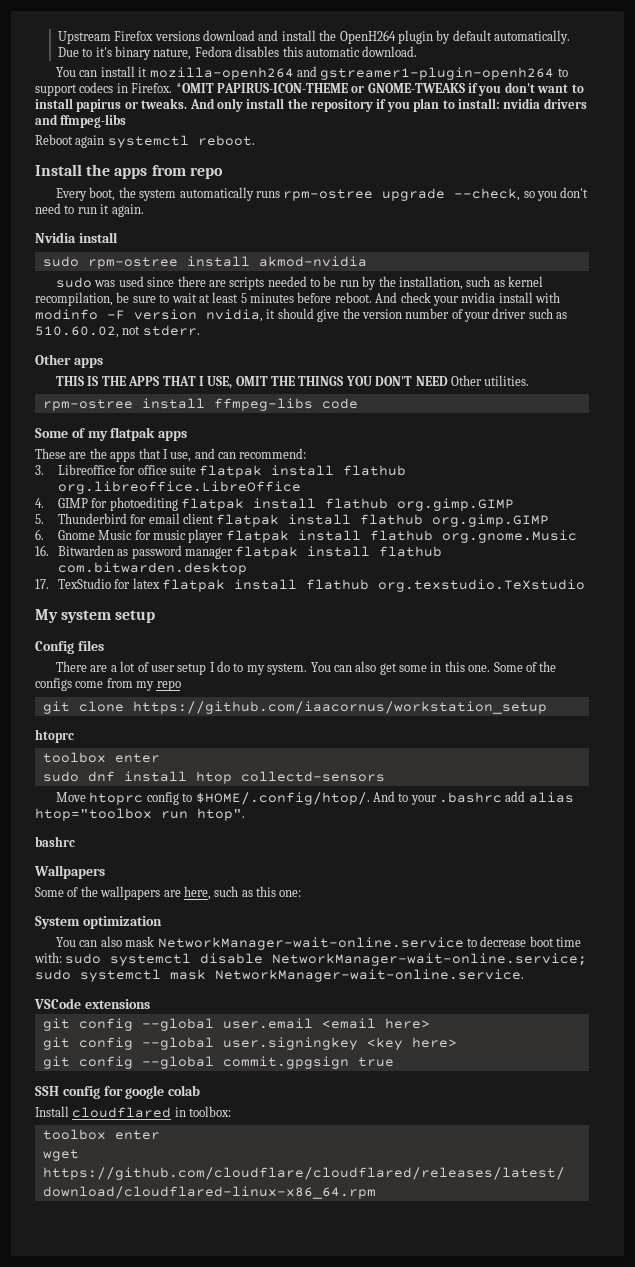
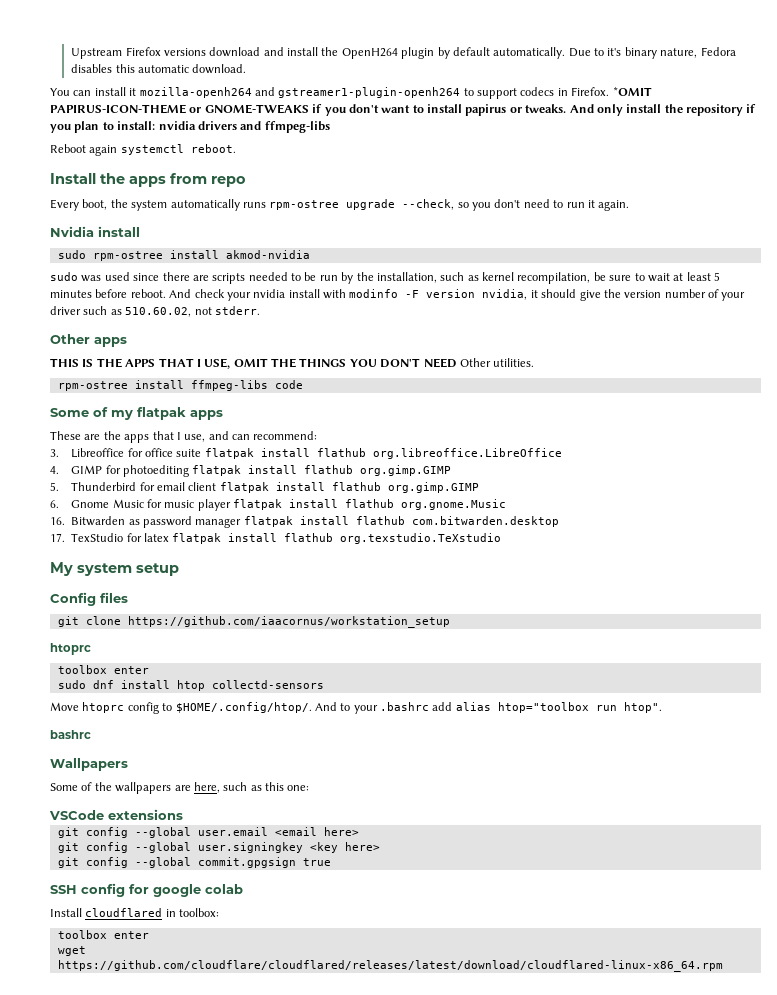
[56,661,557,675] [35,678,181,691] // There are a lot of user setup I do to my system. You can also get some in this one. Some of the configs come from my repo -> (128, 597) none
[35,916,162,929] [56,936,582,950] [34,952,588,966] [35,969,524,982] // System optimization // You can also mask NetworkManager-wait-online.service to decrease boot time with: sudo systemctl disable NetworkManager-wait-online.service; sudo systemctl mask NetworkManager-wait-online.service. -> (310, 788) none

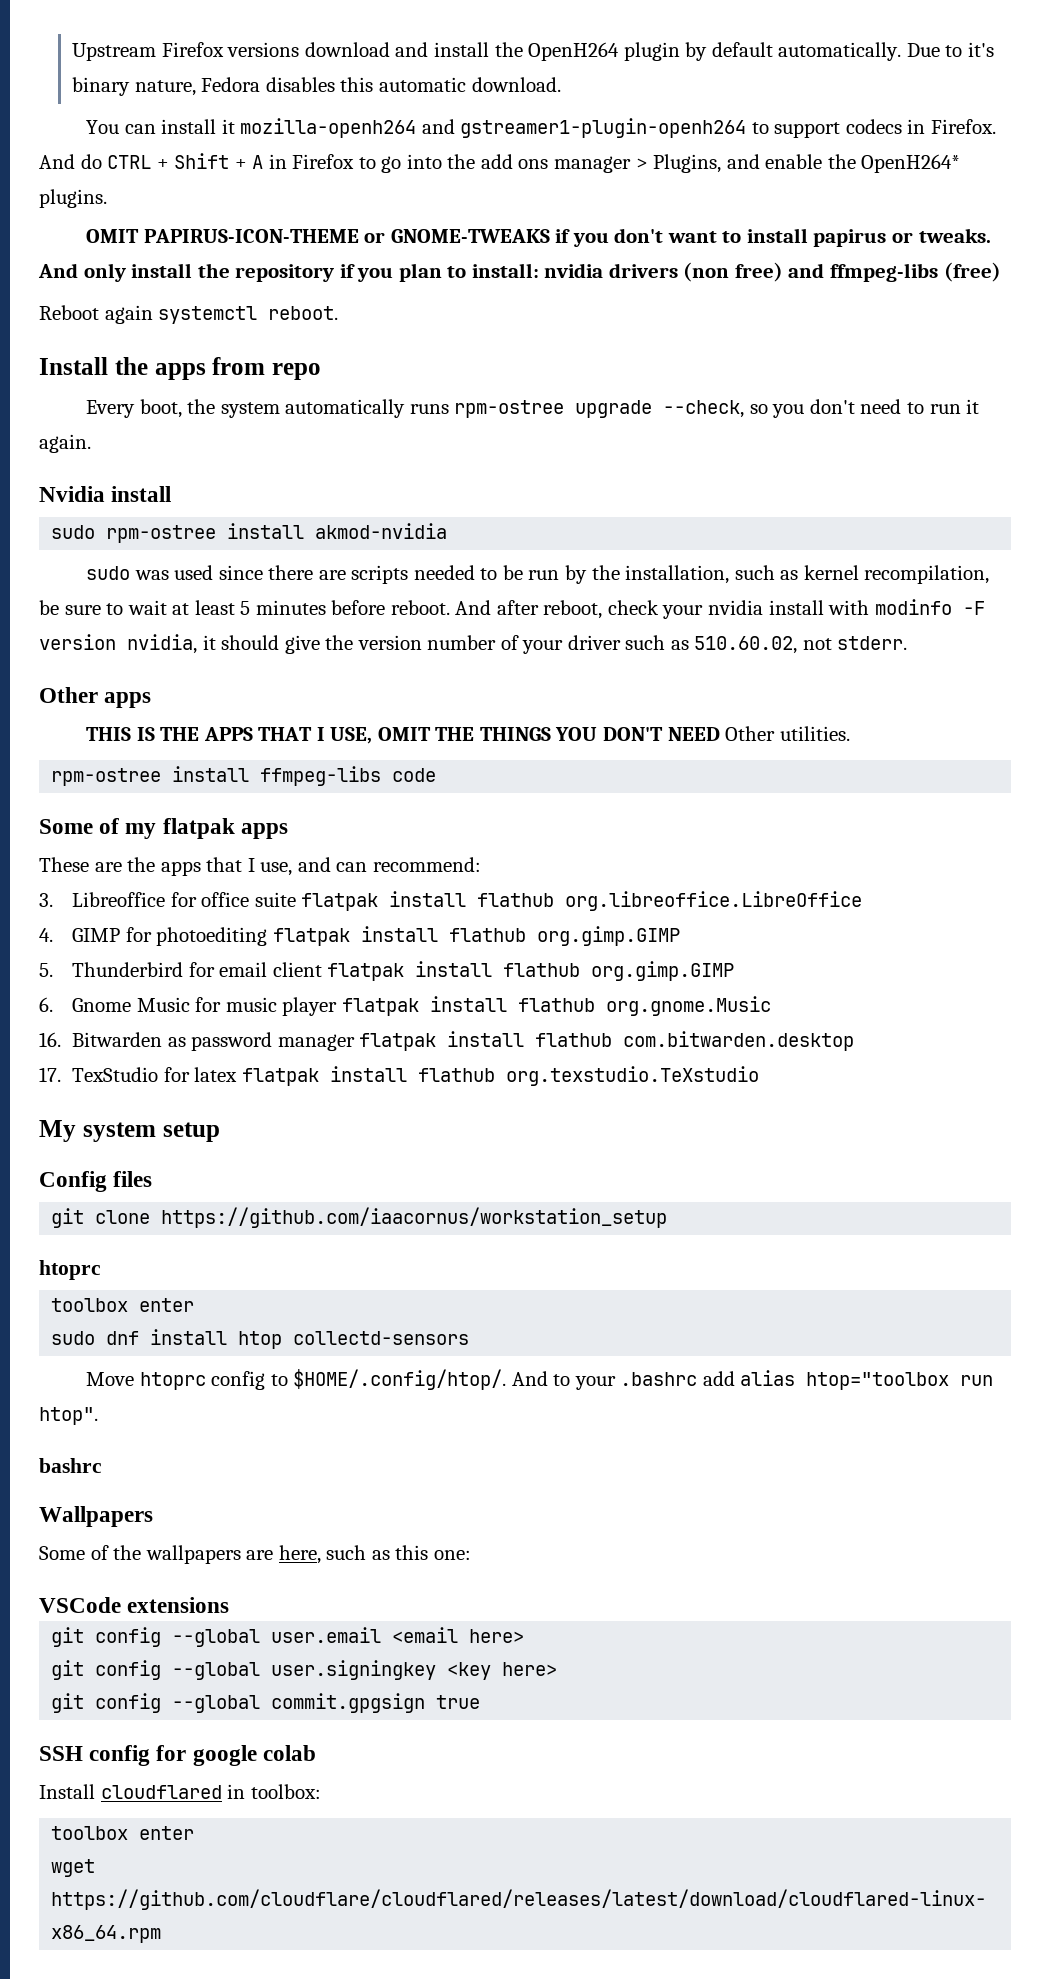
[612,87,652,96] *OMIT -> [39,153,961,173] [39,189,107,208] [86,229,140,243] And do CTRL + Shift + A in Firefox to go into the add ons manager > Plugins, and enable the OpenH264* plugins. // OMIT
(237, 125) none -> [683,262,783,282] (non free)
(330, 127) none -> [943,262,1001,282] (free)
(192, 293) none -> [496,600,603,619] after reboot,

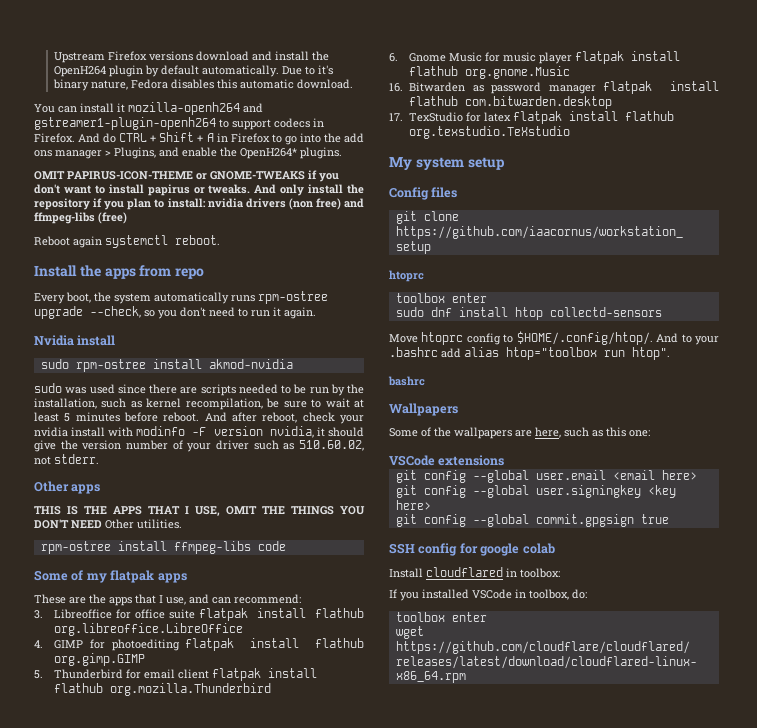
[591,961,735,981] org.gimp.GIMP -> [110,683,272,696] org.mozilla.Thunderbird
(321, 1791) none -> [389,589,587,601] // If you installed VSCode in toolbox, do:

